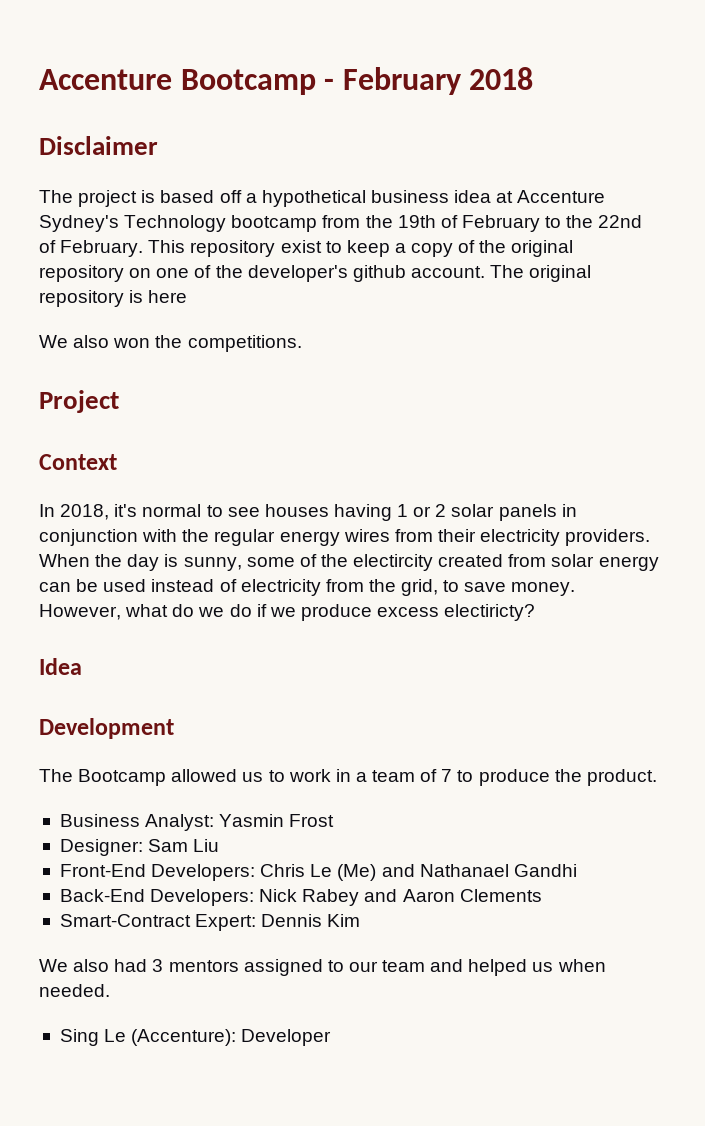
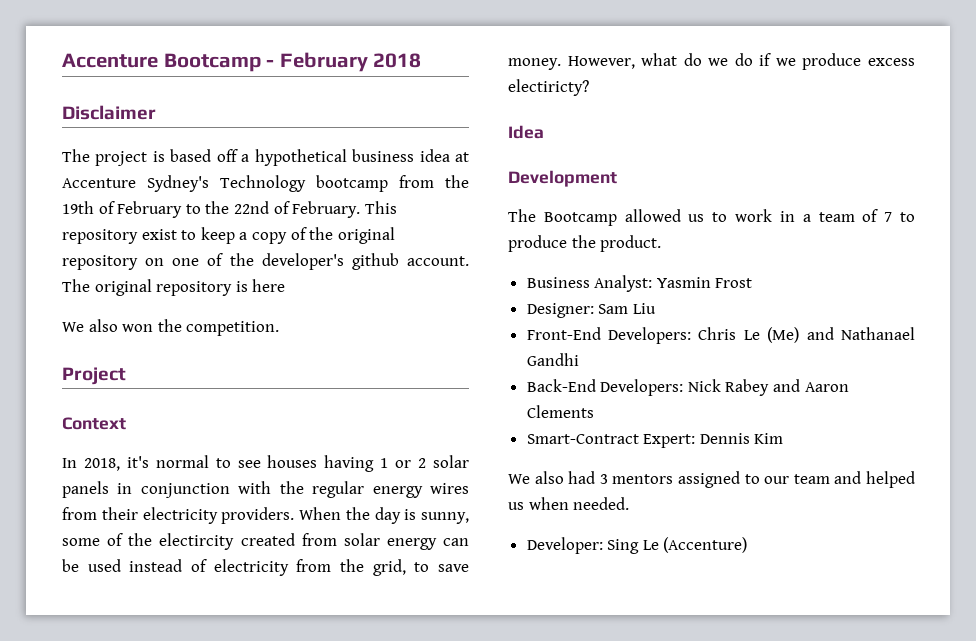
[187,335,302,352] competitions. -> [186,321,280,336] competition.
(110, 990) none -> [526,537,603,554] Developer:
[131,1029,332,1046] (Accenture): Developer -> [663,537,748,553] (Accenture)

